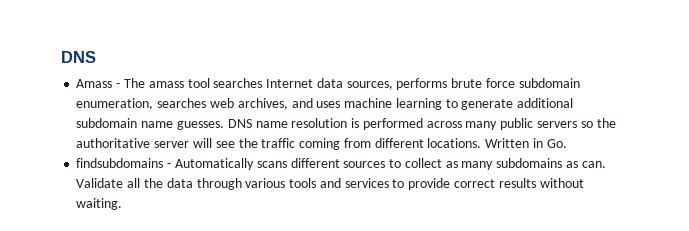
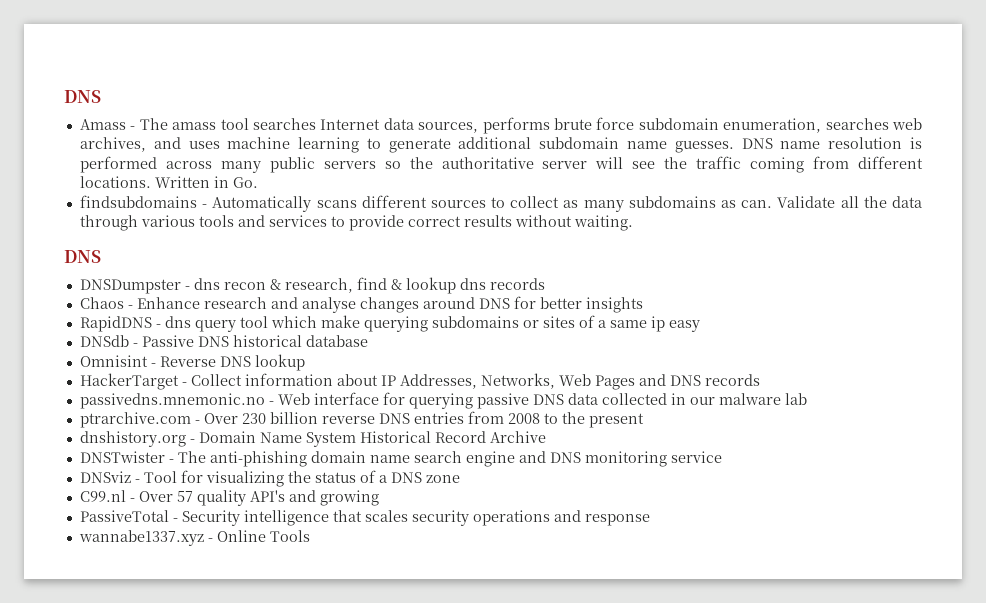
(123, 204) none -> [64,250,101,263] [79,277,545,294] [79,296,643,313] [79,315,700,332] [79,335,368,347] [79,354,305,371] [79,373,760,390] [79,392,807,409] [79,411,644,428] [79,431,546,447] [79,451,722,467] [79,470,460,487] [79,490,379,506] [79,510,650,526] [78,530,310,546] // DNS // DNSDumpster - dns recon & research, find & lookup dns records // Chaos - Enhance research and analyse changes around DNS for better insights // RapidDNS - dns query tool which make querying subdomains or sites of a same ip easy // DNSdb - Passive DNS historical database // Omnisint - Reverse DNS lookup // HackerTarget - Collect information about IP Addresses, Networks, Web Pages and DNS records // passivedns.mnemonic.no - Web interface for querying passive DNS data collected in our malware lab // ptrarchive.com - Over 230 billion reverse DNS entries from 2008 to the present // dnshistory.org - Domain Name System Historical Record Archive // DNSTwister - The anti-phishing domain name search engine and DNS monitoring service // DNSviz - Tool for visualizing the status of a DNS zone // C99.nl - Over 57 quality API's and growing // PassiveTotal - Security intelligence that scales security operations and response // wannabe1337.xyz - Online Tools

